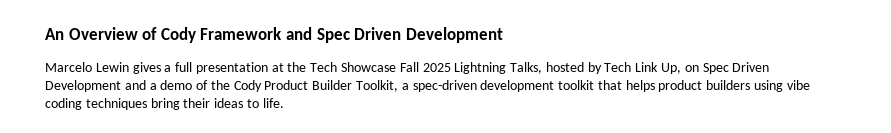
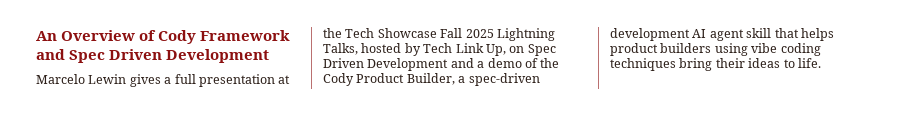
[312,80,399,92] Builder Toolkit, -> [406,73,455,85] Builder,
[558,80,595,90] toolkit -> [692,28,772,41] AI agent skill

